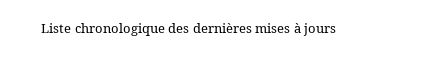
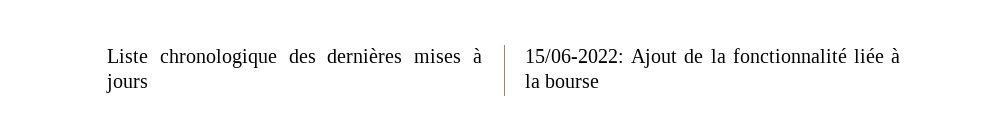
(337, 29) none -> [525,48,900,68] [525,74,600,88] // 15/06-2022: Ajout de la fonctionnalité liée à la bourse

